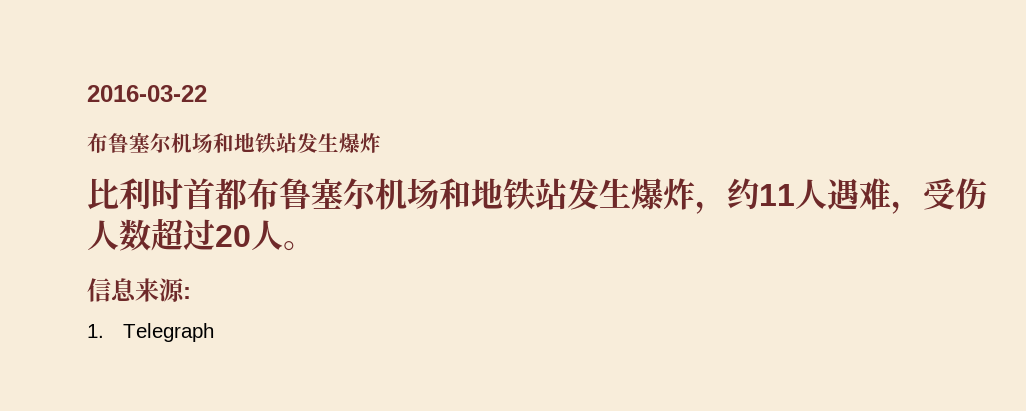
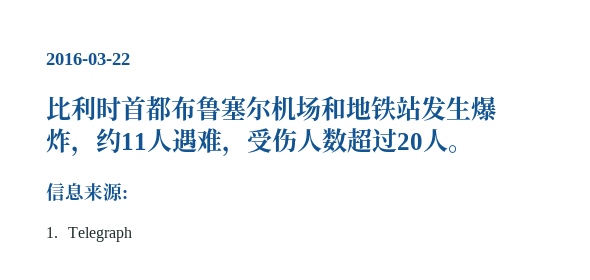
[87,132,381,153] // 布鲁塞尔机场和地铁站发生爆炸 -> (130, 59) none

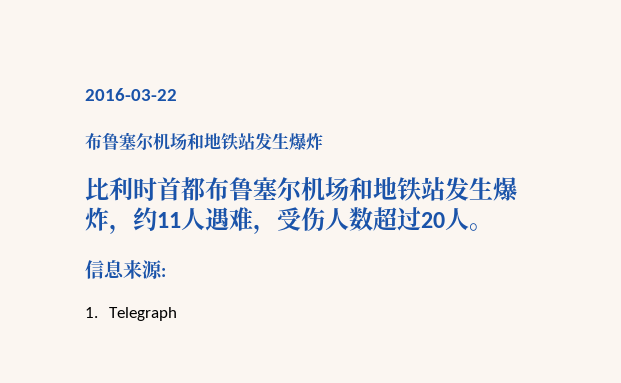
(130, 59) none -> [85,132,323,150] // 布鲁塞尔机场和地铁站发生爆炸

